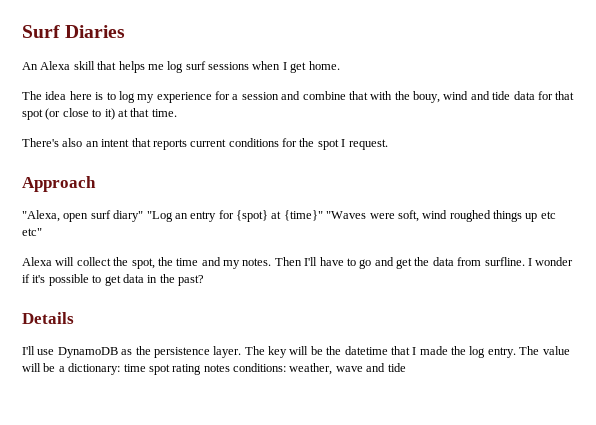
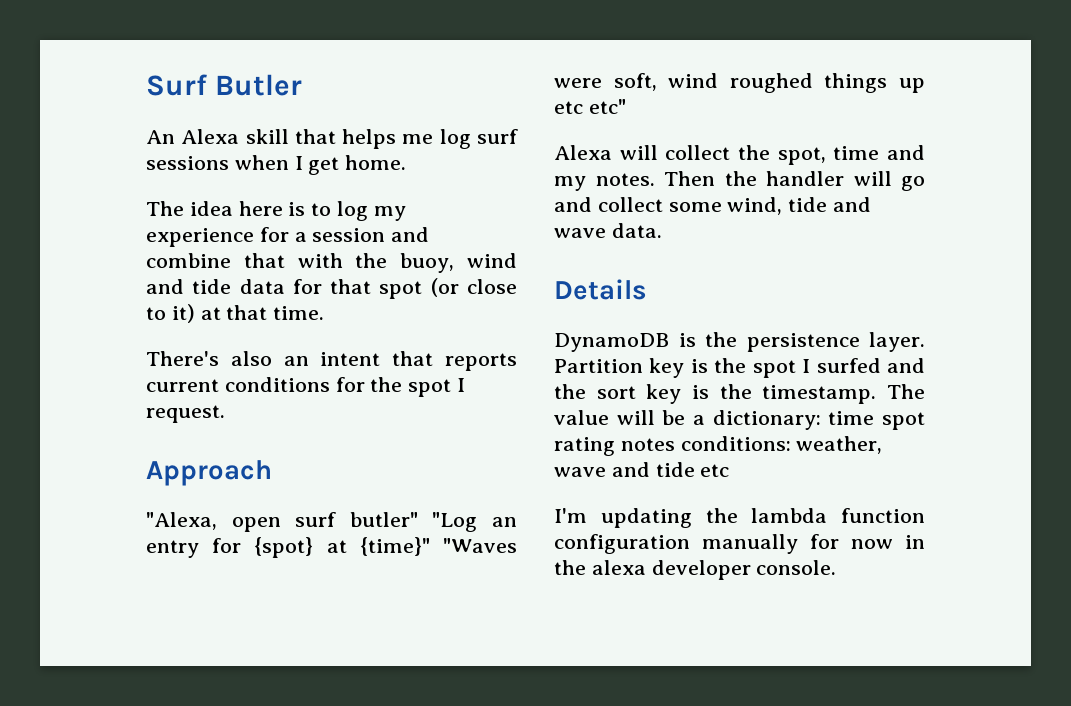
[65,25,126,38] Diaries -> [214,74,302,96] Butler
[413,91,440,103] bouy, -> [400,253,455,273] buoy,
[113,210,144,222] diary" -> [349,512,418,527] butler"
[157,257,173,266] the -> (826, 156) none
[304,257,574,269] [22,274,204,286] [22,312,74,324] [22,346,516,358] I'll have to go and get the data from surfline. I wonder if it's possible to get data in the past? // Details // I'll use DynamoDB as the persistence layer. The key will be the datetime that I made the log entry. -> [724,171,925,191] [554,197,872,215] [554,223,662,238] [554,279,647,300] [554,332,926,352] [554,358,926,378] [554,384,877,404] the handler will go and collect some wind, tide and wave data. // Details // DynamoDB is the persistence layer. Partition key is the spot I surfed and the sort key is the timestamp.
(406, 367) none -> [700,464,730,477] [554,508,925,528] [554,534,925,554] [554,560,837,580] etc // I'm updating the lambda function configuration manually for now in the alexa developer console.

